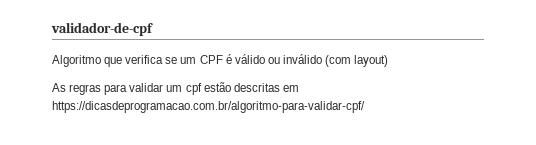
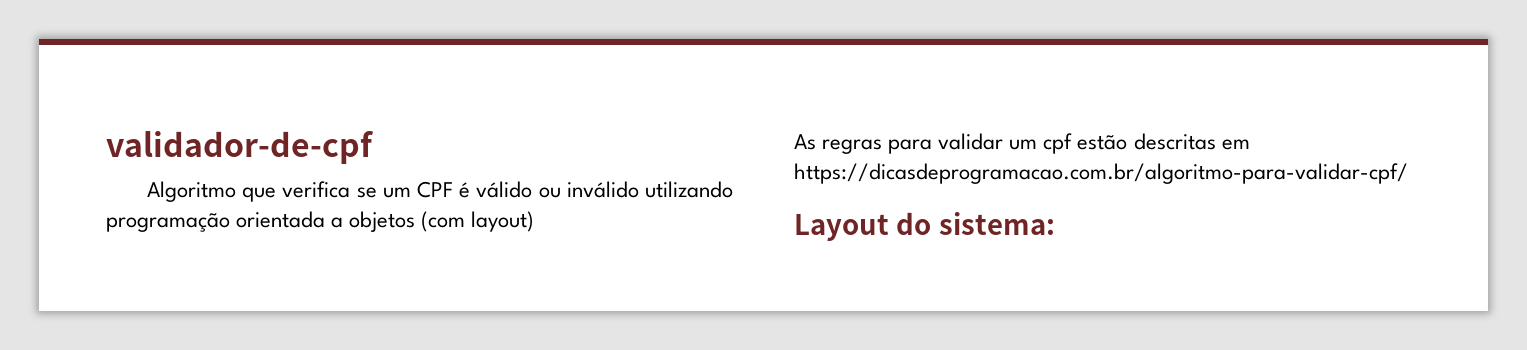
(322, 59) none -> [644,181,733,198] [106,211,416,232] utilizando programação orientada a objetos
(365, 107) none -> [794,212,1055,241] // Layout do sistema:

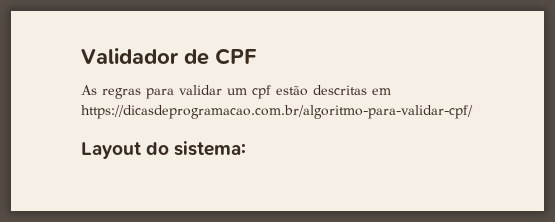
[106,131,373,164] [146,181,733,202] [106,211,535,232] validador-de-cpf // Algoritmo que verifica se um CPF é válido ou inválido utilizando programação orientada a objetos (com layout) -> [81,48,257,65] Validador de CPF

